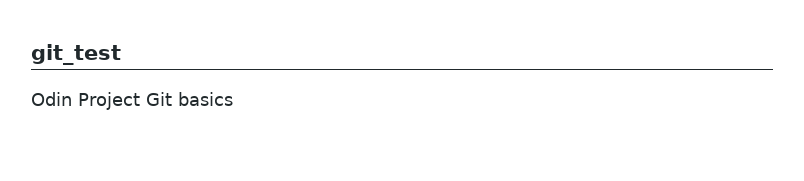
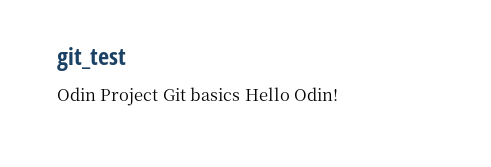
(233, 99) none -> [244,87,339,101] Hello Odin!

